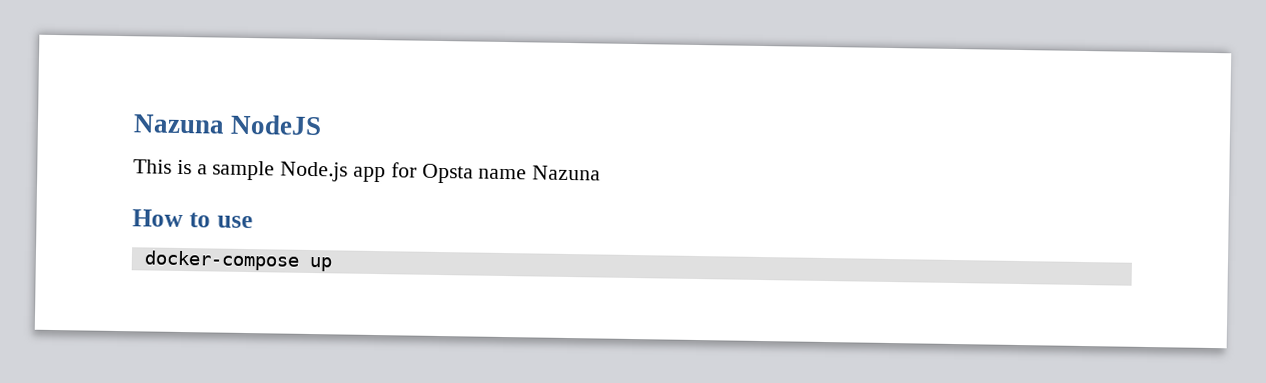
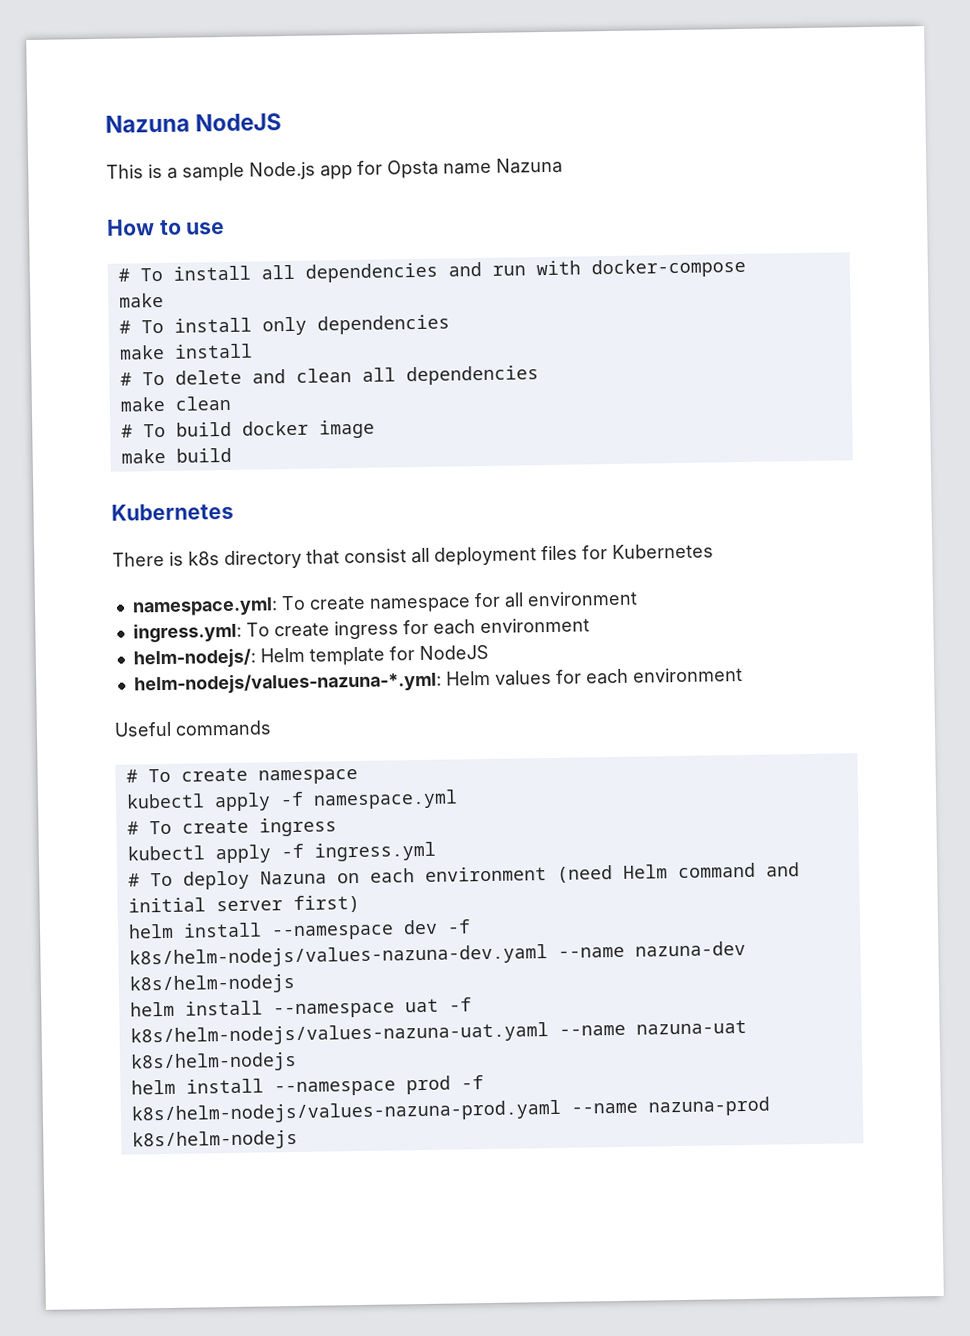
[143,250,332,272] docker-compose up -> [117,257,746,283] [118,292,164,308] [118,314,450,336] [118,343,253,360] [119,365,539,386] [119,395,231,412] [120,419,375,439] [120,447,232,464] [111,502,234,521] [112,543,714,570] [131,590,638,617] [132,617,590,643] [132,644,489,669] [133,667,743,695] [114,720,272,737] [125,767,358,785] [125,789,458,812] [126,817,337,837] [126,841,436,864] [127,862,800,890] [127,894,360,914] [127,919,471,941] [128,940,746,969] [128,973,296,995] [129,997,472,1019] [129,1019,747,1047] [129,1051,297,1073] [130,1075,484,1097] [130,1096,770,1125] [131,1129,298,1151] # To install all dependencies and run with docker-compose // make // # To install only dependencies // make install // # To delete and clean all dependencies // make clean // # To build docker image // make build // Kubernetes // There is k8s directory that consist all deployment files for Kubernetes // namespace.yml: To create namespace for all environment // ingress.yml: To create ingress for each environment // helm-nodejs/: Helm template for NodeJS // helm-nodejs/values-nazuna-*.yml: Helm values for each environment // Useful commands // # To create namespace // kubectl apply -f namespace.yml // # To create ingress // kubectl apply -f ingress.yml // # To deploy Nazuna on each environment (need Helm command and initial server first) // helm install --namespace dev -f k8s/helm-nodejs/values-nazuna-dev.yaml --name nazuna-dev k8s/helm-nodejs // helm install --namespace uat -f k8s/helm-nodejs/values-nazuna-uat.yaml --name nazuna-uat k8s/helm-nodejs // helm install --namespace prod -f k8s/helm-nodejs/values-nazuna-prod.yaml --name nazuna-prod k8s/helm-nodejs

